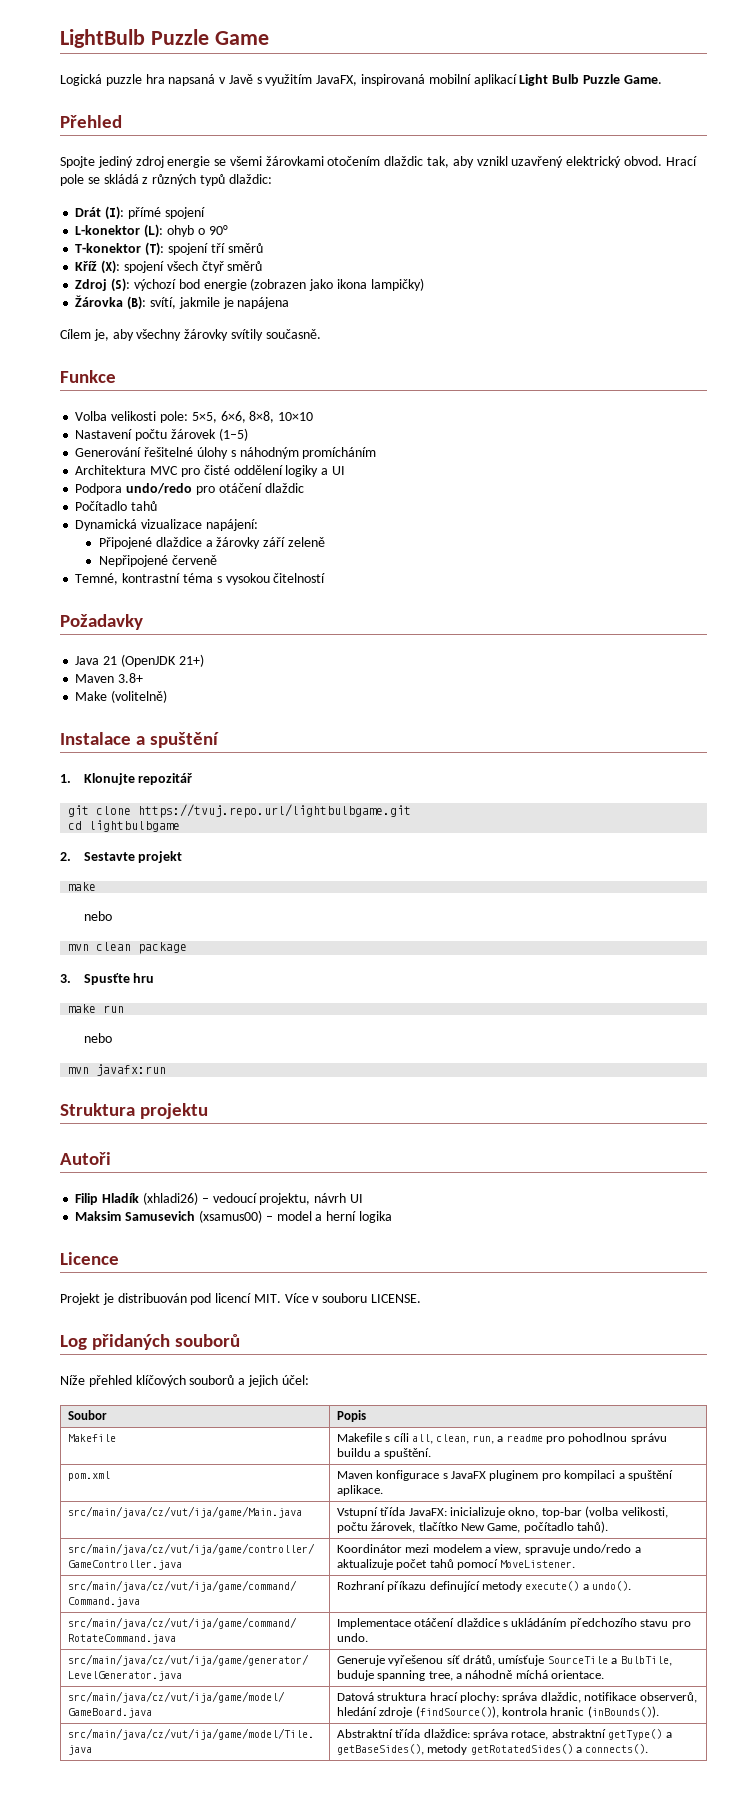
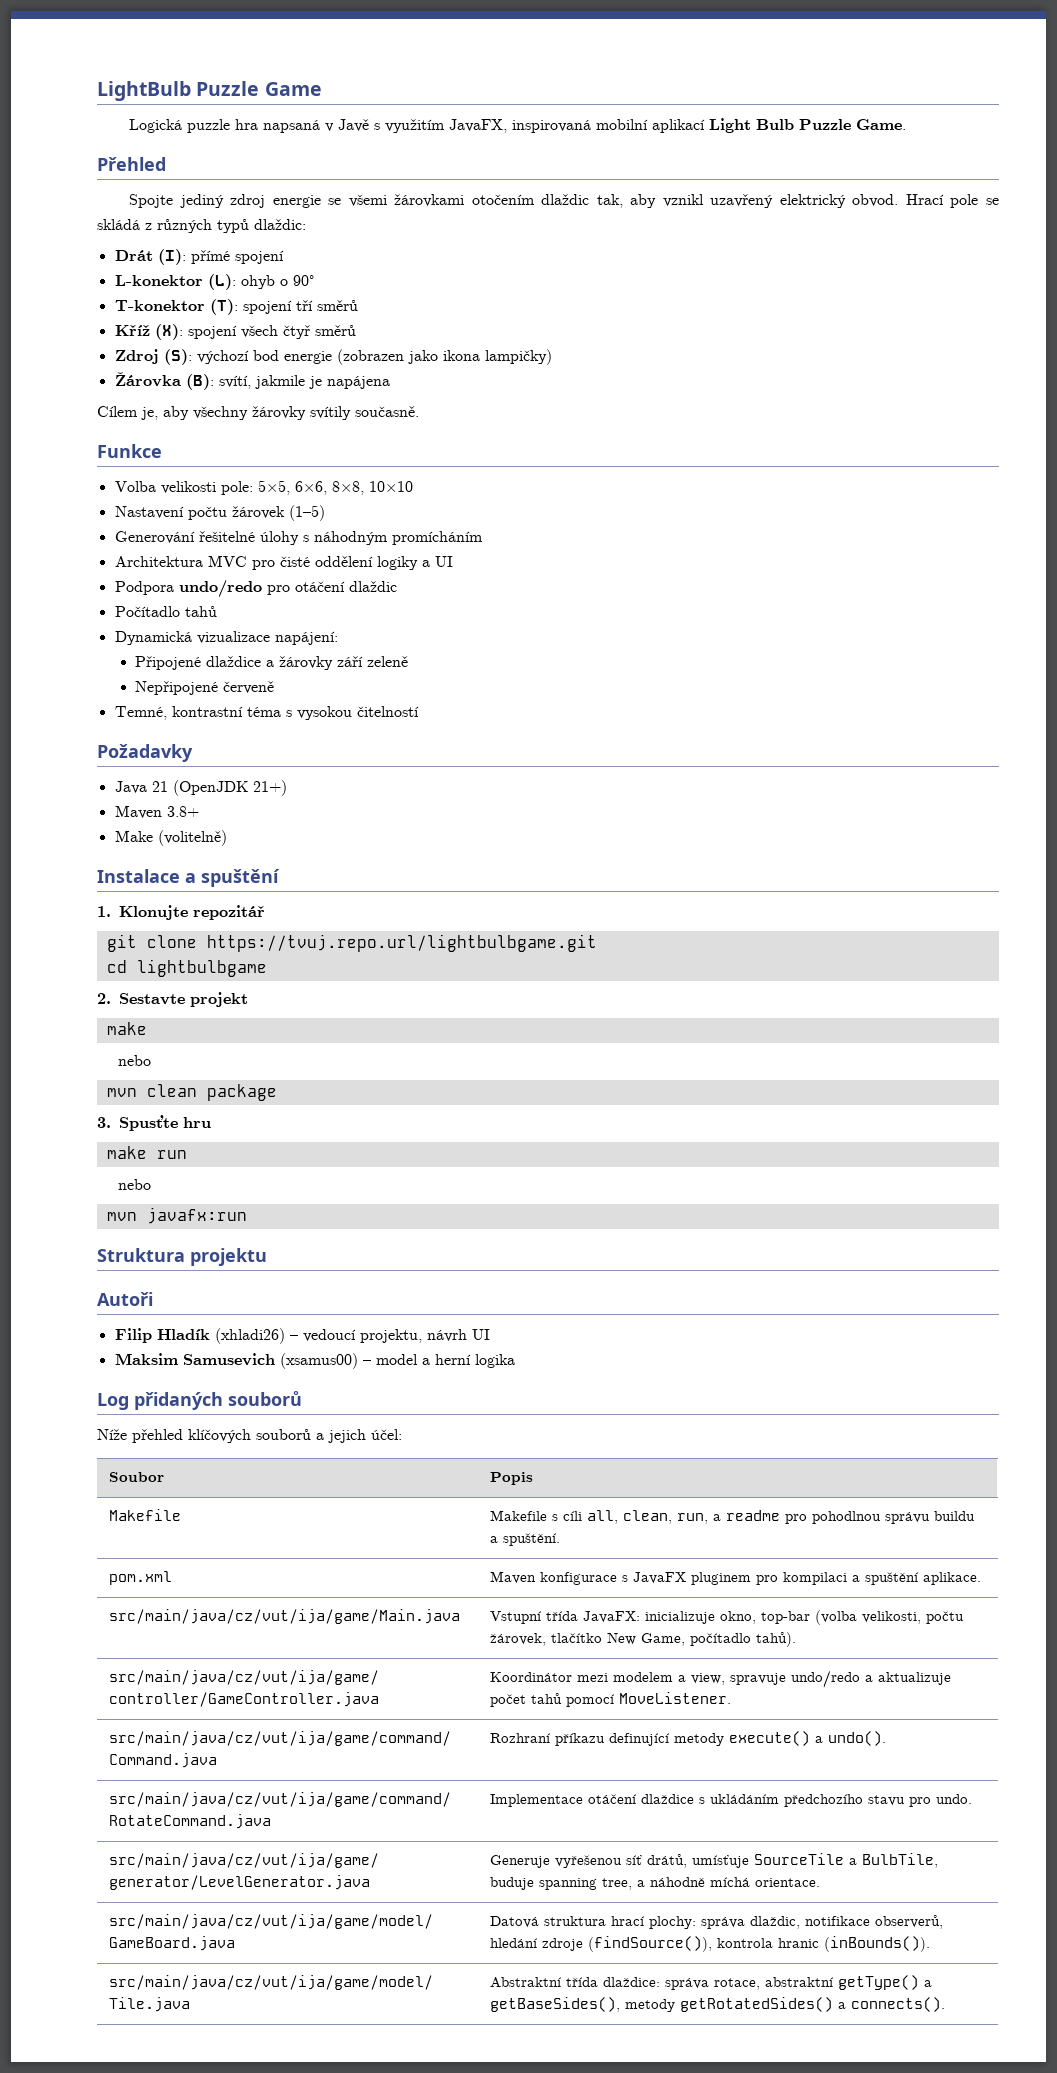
[60,1252,119,1265] [60,1293,422,1305] // Licence // Projekt je distribuován pod licencí MIT. Více v souboru LICENSE. -> (515, 1361) none

